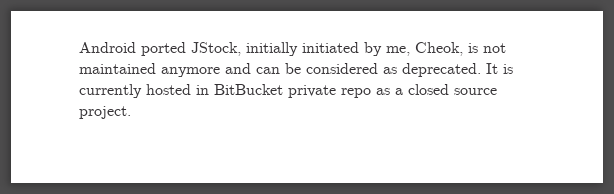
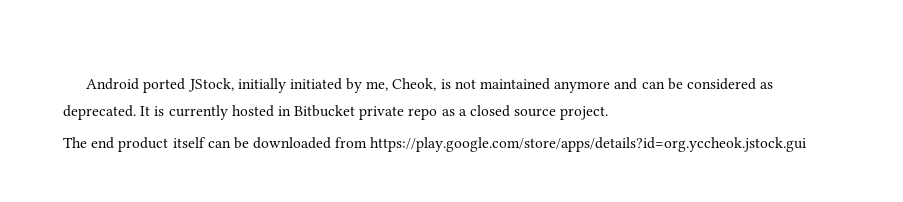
[214,84,283,95] BitBucket -> [294,105,356,117] Bitbucket
(131, 112) none -> [63,137,807,152] // The end product itself can be downloaded from https://play.google.com/store/apps/details?id=org.yccheok.jstock.gui

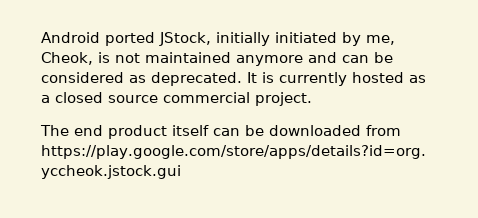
[277,105,438,120] in Bitbucket private repo -> (404, 77) none
(557, 112) none -> [163,92,250,103] commercial

